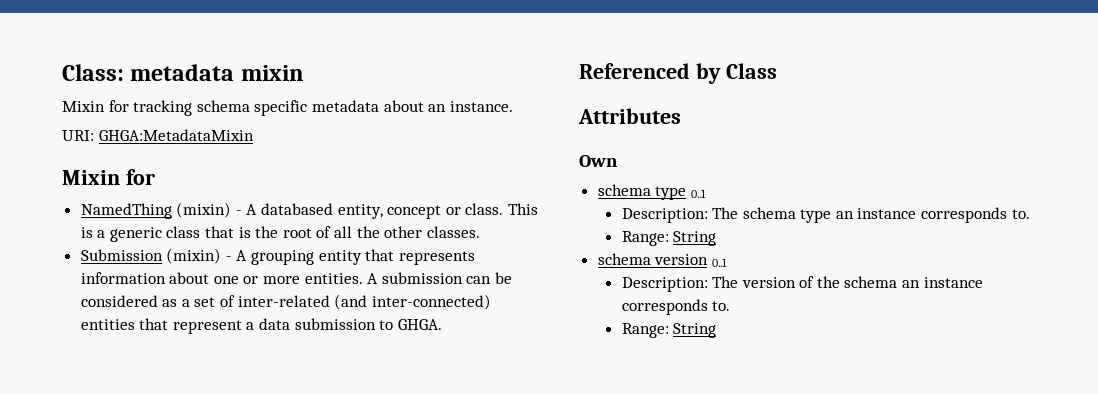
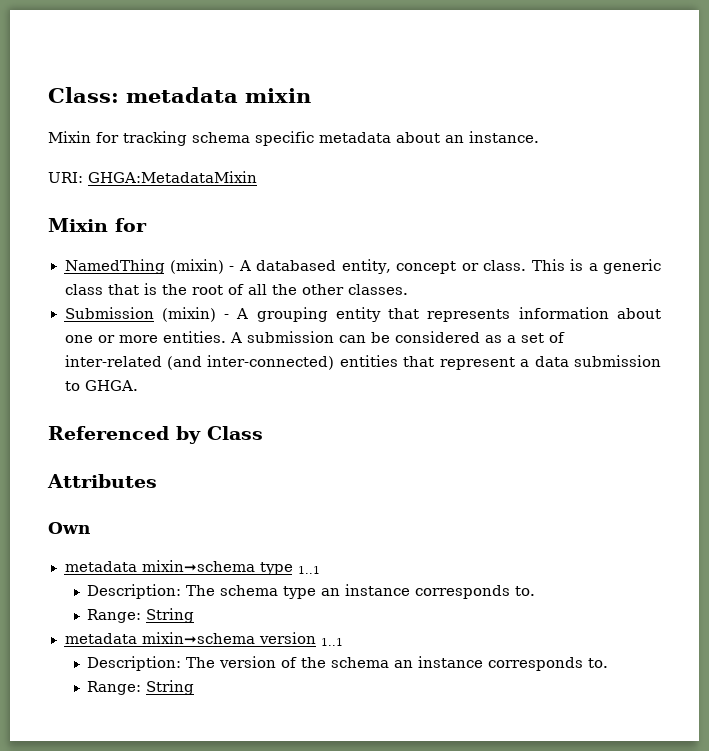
[597,184,706,200] schema type 0..1 -> [64,560,320,575] metadata mixin➞schema type 1..1
[597,253,727,267] schema version 0..1 -> [64,632,343,646] metadata mixin➞schema version 1..1

